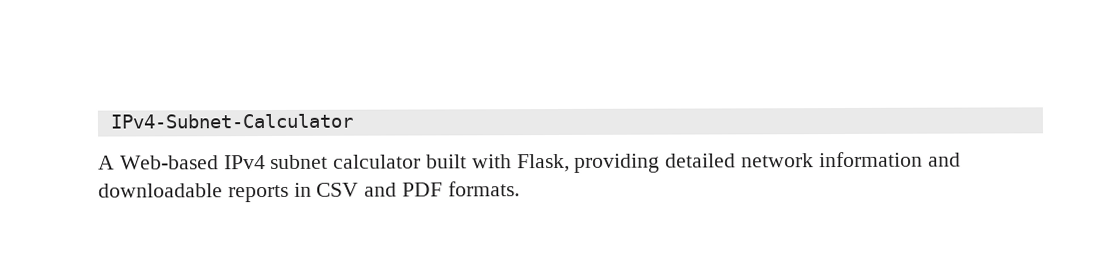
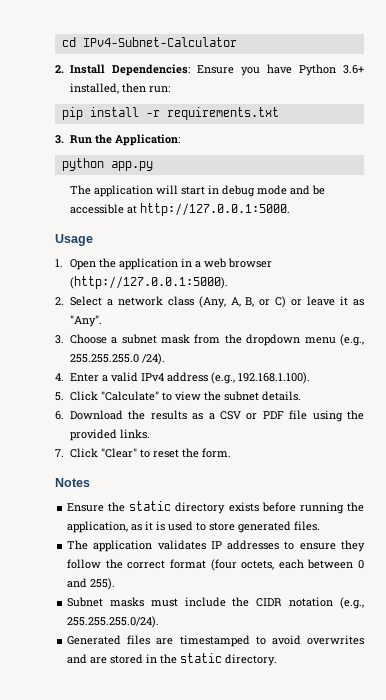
(109, 121) none -> [61,37,76,47] cd
[98,151,961,173] [98,181,520,203] A Web-based IPv4 subnet calculator built with Flask, providing detailed network information and downloadable reports in CSV and PDF formats. -> [55,64,364,76] [69,83,170,94] [61,107,279,120] [55,134,180,146] [61,158,153,171] [69,185,325,197] [69,203,290,216] [55,234,93,246] [55,258,272,270] [69,276,228,289] [55,296,364,308] [69,315,102,327] [55,334,364,346] [69,353,165,365] [55,372,310,384] [55,391,301,401] [55,410,364,422] [69,429,150,441] [55,448,231,458] [55,478,90,487] [67,501,364,514] [67,521,321,533] [67,540,365,552] [67,559,365,571] [67,578,116,590] [67,597,364,609] [67,616,160,628] [67,635,364,647] [67,653,278,666] 2. Install Dependencies: Ensure you have Python 3.6+ installed, then run: // pip install -r requirements.txt // 3. Run the Application: // python app.py // The application will start in debug mode and be accessible at http://127.0.0.1:5000. // Usage // 1. Open the application in a web browser (http://127.0.0.1:5000). // 2. Select a network class (Any, A, B, or C) or leave it as "Any". // 3. Choose a subnet mask from the dropdown menu (e.g., 255.255.255.0 /24). // 4. Enter a valid IPv4 address (e.g., 192.168.1.100). // 5. Click "Calculate" to view the subnet details. // 6. Download the results as a CSV or PDF file using the provided links. // 7. Click "Clear" to reset the form. // Notes // Ensure the static directory exists before running the application, as it is used to store generated files. // The application validates IP addresses to ensure they follow the correct format (four octets, each between 0 and 255). // Subnet masks must include the CIDR notation (e.g., 255.255.255.0/24). // Generated files are timestamped to avoid overwrites and are stored in the static directory.

